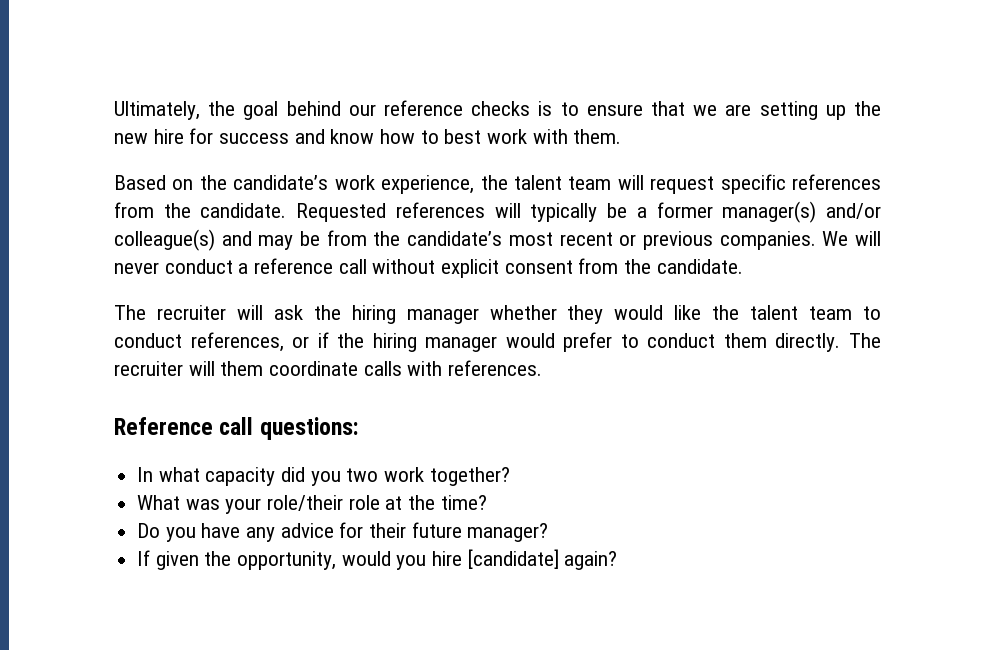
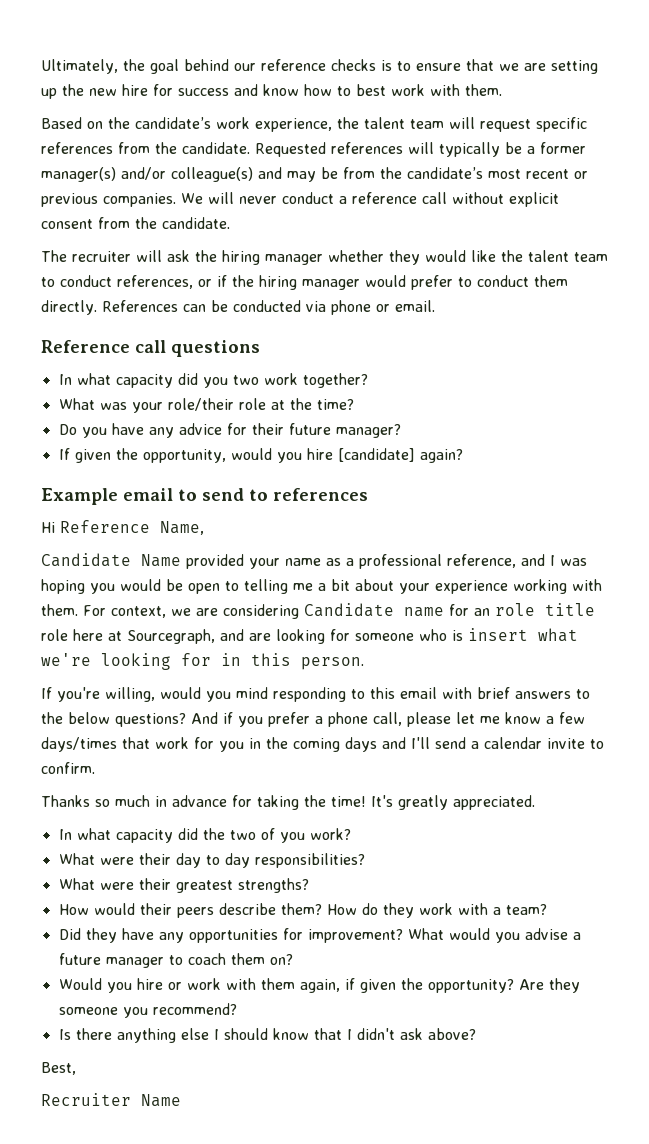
[849,333,882,348] [114,360,543,376] The recruiter will them coordinate calls with references. -> [102,300,435,315] References can be conducted via phone or email.
[259,417,358,440] questions: -> [171,340,260,357] questions
(618, 560) none -> [41,488,368,505] [41,520,204,535] [41,553,587,569] [41,579,602,594] [41,603,595,619] [41,628,578,644] [41,653,364,670] [41,687,590,702] [41,712,585,727] [41,737,604,752] [41,762,95,774] [41,795,535,810] [58,828,351,843] [58,853,365,868] [58,878,309,893] [58,903,547,918] [58,928,581,943] [58,953,293,968] [58,978,580,993] [58,1003,237,1018] [58,1028,476,1043] [41,1062,76,1075] [41,1093,181,1107] // Example email to send to references // Hi Reference Name, // Candidate Name provided your name as a professional reference, and I was hoping you would be open to telling me a bit about your experience working with them. For context, we are considering Candidate name for an role title role here at Sourcegraph, and are looking for someone who is insert what we're looking for in this person. // If you're willing, would you mind responding to this email with brief answers to the below questions? And if you prefer a phone call, please let me know a few days/times that work for you in the coming days and I'll send a calendar invite to confirm. // Thanks so much in advance for taking the time! It's greatly appreciated. // In what capacity did the two of you work? // What were their day to day responsibilities? // What were their greatest strengths? // How would their peers describe them? How do they work with a team? // Did they have any opportunities for improvement? What would you advise a future manager to coach them on? // Would you hire or work with them again, if given the opportunity? Are they someone you recommend? // Is there anything else I should know that I didn't ask above? // Best, // Recruiter Name

